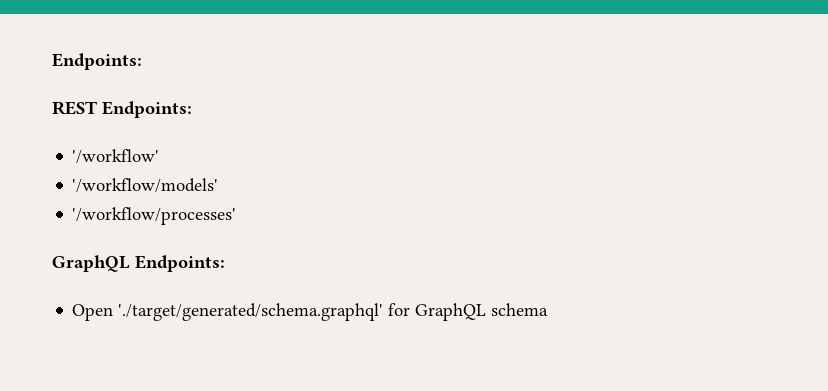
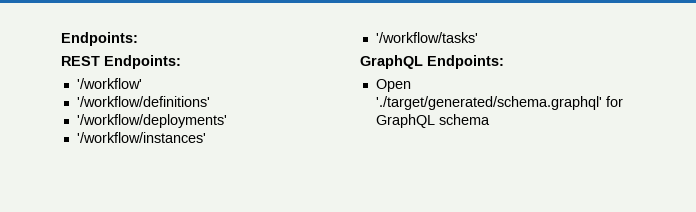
[72,178,219,193] [72,207,237,225] '/workflow/models' // '/workflow/processes' -> [76,96,210,107] [76,114,227,128] [76,132,206,143] [375,32,478,43] '/workflow/definitions' // '/workflow/deployments' // '/workflow/instances' // '/workflow/tasks'

